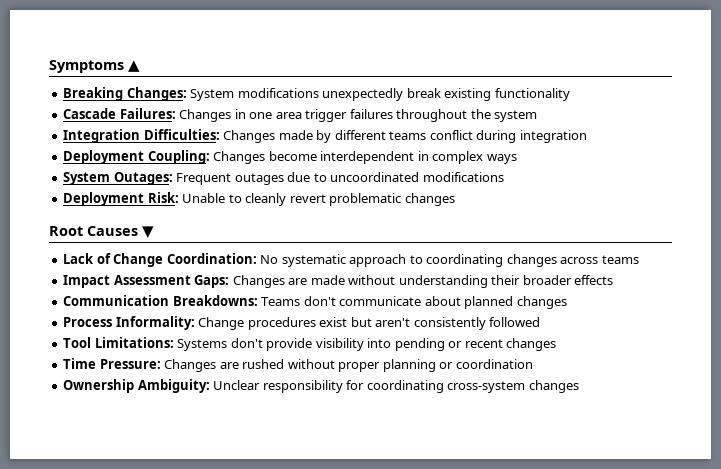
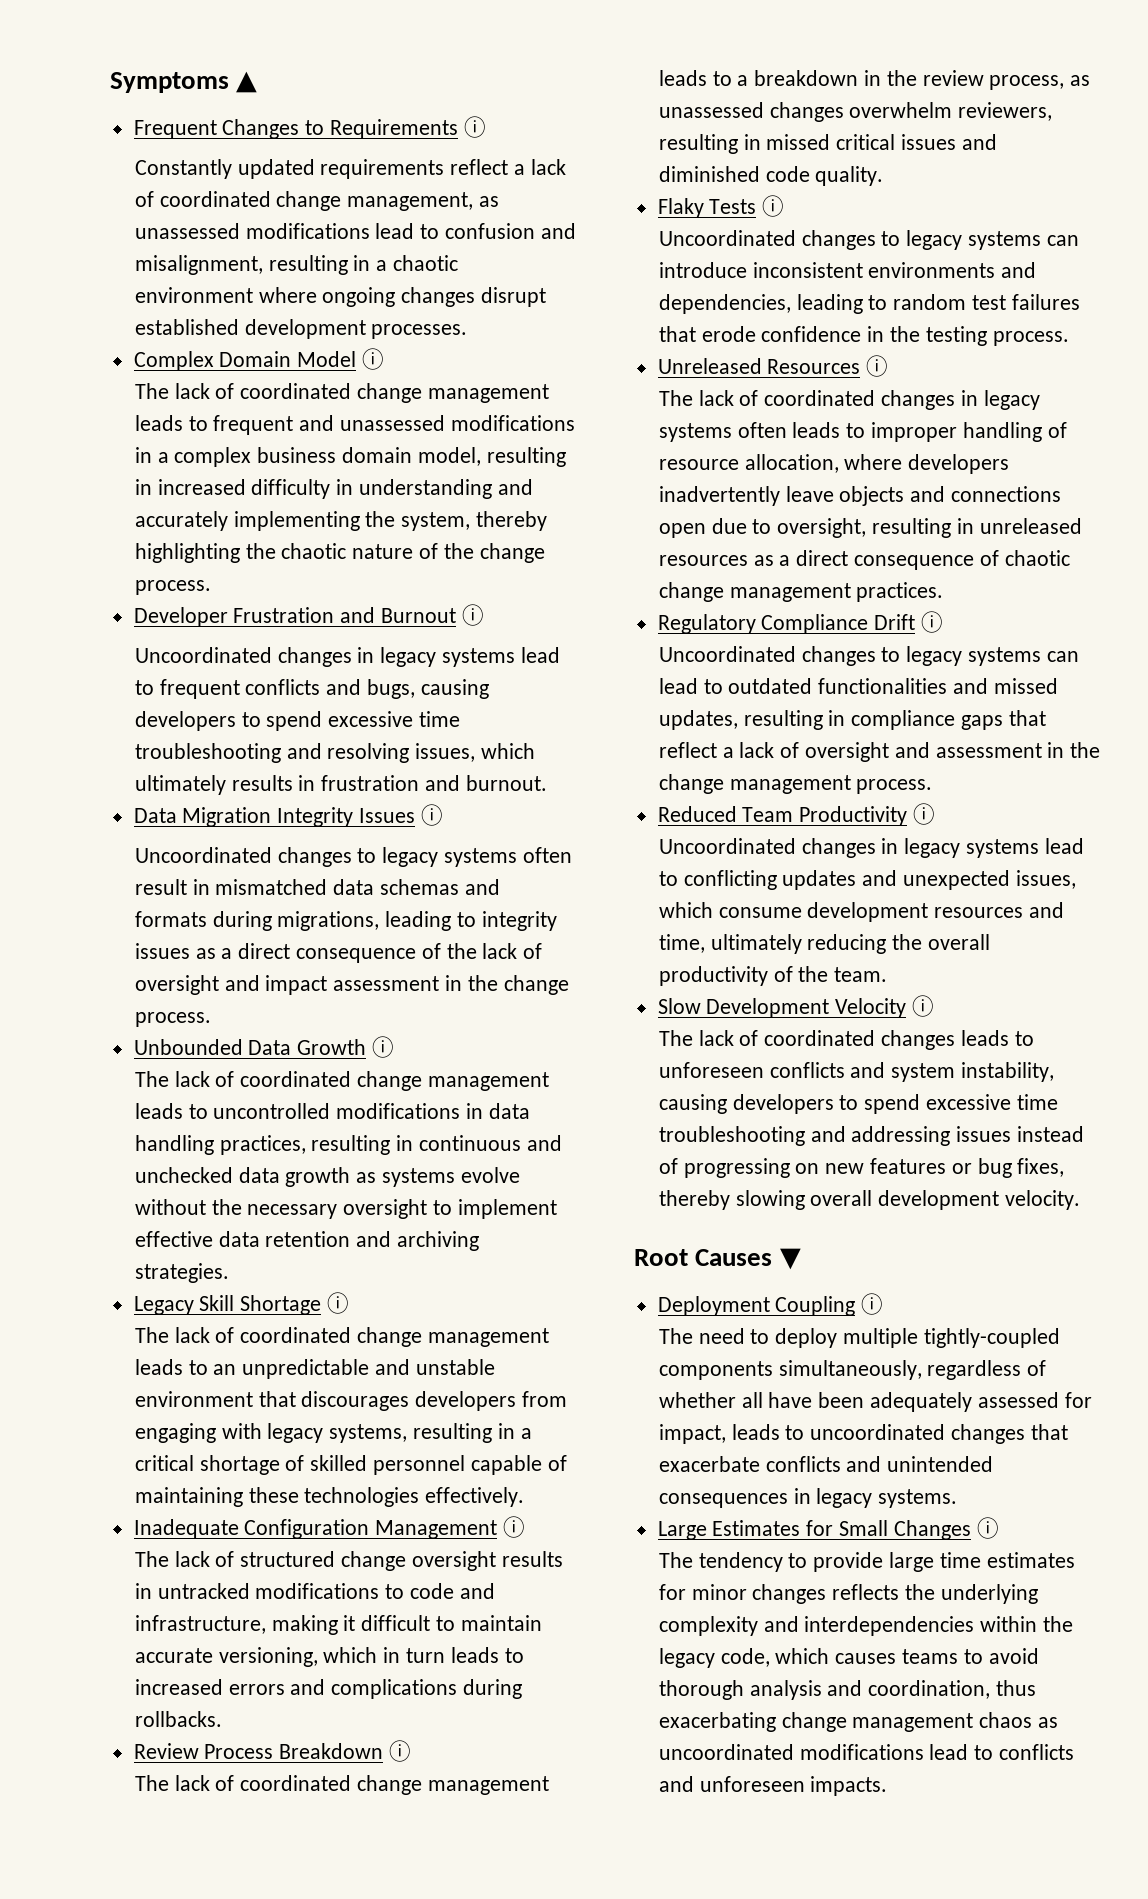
[63,87,570,101] [63,108,538,122] [63,129,587,143] [63,150,517,164] [63,172,504,185] [63,192,455,206] [49,226,154,238] [63,253,639,267] [63,275,614,288] [63,295,567,309] [63,316,541,330] [63,337,557,351] [63,358,533,372] [63,379,579,393] Breaking Changes: System modifications unexpectedly break existing functionality // Cascade Failures: Changes in one area trigger failures throughout the system // Integration Difficulties: Changes made by different teams conflict during integration // Deployment Coupling: Changes become interdependent in complex ways // System Outages: Frequent outages due to uncoordinated modifications // Deployment Risk: Unable to cleanly revert problematic changes // Root Causes ▼ // Lack of Change Coordination: No systematic approach to coordinating changes across teams // Impact Assessment Gaps: Changes are made without understanding their broader effects // Communication Breakdowns: Teams don't communicate about planned changes // Process Informality: Change procedures exist but aren't consistently followed // Tool Limitations: Systems don't provide visibility into pending or recent changes // Time Pressure: Changes are rushed without proper planning or coordination // Ownership Ambiguity: Unclear responsibility for coordinating cross-system changes -> [133,116,486,139] [134,159,566,179] [134,191,499,211] [134,223,576,239] [134,255,458,275] [134,287,546,307] [134,319,468,339] [133,348,385,371] [134,383,549,403] [134,415,575,435] [134,447,566,467] [134,479,533,499] [134,511,547,531] [134,543,545,563] [134,580,211,595] [133,604,484,627] [134,647,560,667] [134,679,489,699] [134,711,460,731] [134,743,535,763] [134,775,547,795] [133,804,443,827] [134,847,572,867] [134,879,500,895] [134,911,557,931] [134,943,543,963] [134,975,569,995] [134,1012,211,1027] [133,1036,395,1058] [134,1071,549,1091] [134,1103,530,1119] [134,1135,562,1155] [134,1167,520,1187] [134,1199,557,1219] [134,1231,479,1251] [134,1263,229,1283] [133,1292,350,1315] [134,1327,549,1347] [134,1359,495,1379] [134,1391,567,1411] [134,1423,532,1443] [134,1455,567,1475] [134,1487,525,1507] [133,1516,526,1539] [134,1551,563,1571] [134,1583,495,1599] [134,1615,542,1635] [134,1647,524,1667] [134,1679,522,1699] [134,1711,222,1727] [133,1740,412,1762] [134,1775,549,1795] [658,70,1091,90] [658,102,1053,122] [658,134,997,154] [658,166,884,186] [657,195,785,218] [658,230,1079,250] [658,262,1037,278] [658,294,1080,314] [658,326,1069,346] [657,355,889,377] [658,390,1040,410] [658,422,1067,442] [658,454,1010,474] [658,486,1061,506] [658,518,1082,538] [658,550,1070,570] [658,582,944,602] [657,611,944,634] [658,646,1079,666] [658,678,1058,694] [658,710,1046,730] [658,742,1101,762] [658,774,933,794] [657,803,936,826] [658,838,1084,858] [658,870,1076,890] [658,902,1064,922] [658,934,990,954] [658,966,888,986] [657,995,935,1018] [658,1030,1034,1050] [658,1062,1054,1082] [658,1094,1058,1114] [658,1126,1084,1146] [658,1158,1065,1178] [658,1190,1080,1210] [634,1248,801,1270] [657,1293,884,1316] [658,1328,1060,1348] [658,1360,1047,1380] [658,1392,1092,1412] [658,1424,1068,1444] [658,1456,994,1472] [658,1488,958,1508] [657,1517,999,1540] [658,1552,1075,1572] [658,1584,1038,1604] [658,1616,1073,1636] [658,1648,1039,1668] [658,1680,1036,1700] [658,1712,1058,1732] [658,1744,1074,1760] [658,1776,888,1796] Frequent Changes to Requirements ⓘ // Constantly updated requirements reflect a lack of coordinated change management, as unassessed modifications lead to confusion and misalignment, resulting in a chaotic environment where ongoing changes disrupt established development processes. // Complex Domain Model ⓘ // The lack of coordinated change management leads to frequent and unassessed modifications in a complex business domain model, resulting in increased difficulty in understanding and accurately implementing the system, thereby highlighting the chaotic nature of the change process. // Developer Frustration and Burnout ⓘ // Uncoordinated changes in legacy systems lead to frequent conflicts and bugs, causing developers to spend excessive time troubleshooting and resolving issues, which ultimately results in frustration and burnout. // Data Migration Integrity Issues ⓘ // Uncoordinated changes to legacy systems often result in mismatched data schemas and formats during migrations, leading to integrity issues as a direct consequence of the lack of oversight and impact assessment in the change process. // Unbounded Data Growth ⓘ // The lack of coordinated change management leads to uncontrolled modifications in data handling practices, resulting in continuous and unchecked data growth as systems evolve without the necessary oversight to implement effective data retention and archiving strategies. // Legacy Skill Shortage ⓘ // The lack of coordinated change management leads to an unpredictable and unstable environment that discourages developers from engaging with legacy systems, resulting in a critical shortage of skilled personnel capable of maintaining these technologies effectively. // Inadequate Configuration Management ⓘ // The lack of structured change oversight results in untracked modifications to code and infrastructure, making it difficult to maintain accurate versioning, which in turn leads to increased errors and complications during rollbacks. // Review Process Breakdown ⓘ // The lack of coordinated change management leads to a breakdown in the review process, as unassessed changes overwhelm reviewers, resulting in missed critical issues and diminished code quality. // Flaky Tests ⓘ // Uncoordinated changes to legacy systems can introduce inconsistent environments and dependencies, leading to random test failures that erode confidence in the testing process. // Unreleased Resources ⓘ // The lack of coordinated changes in legacy systems often leads to improper handling of resource allocation, where developers inadvertently leave objects and connections open due to oversight, resulting in unreleased resources as a direct consequence of chaotic change management practices. // Regulatory Compliance Drift ⓘ // Uncoordinated changes to legacy systems can lead to outdated functionalities and missed updates, resulting in compliance gaps that reflect a lack of oversight and assessment in the change management process. // Reduced Team Productivity ⓘ // Uncoordinated changes in legacy systems lead to conflicting updates and unexpected issues, which consume development resources and time, ultimately reducing the overall productivity of the team. // Slow Development Velocity ⓘ // The lack of coordinated changes leads to unforeseen conflicts and system instability, causing developers to spend excessive time troubleshooting and addressing issues instead of progressing on new features or bug fixes, thereby slowing overall development velocity. // Root Causes ▼ // Deployment Coupling ⓘ // The need to deploy multiple tightly-coupled components simultaneously, regardless of whether all have been adequately assessed for impact, leads to uncoordinated changes that exacerbate conflicts and unintended consequences in legacy systems. // Large Estimates for Small Changes ⓘ // The tendency to provide large time estimates for minor changes reflects the underlying complexity and interdependencies within the legacy code, which causes teams to avoid thorough analysis and coordination, thus exacerbating change management chaos as uncoordinated modifications lead to conflicts and unforeseen impacts.

